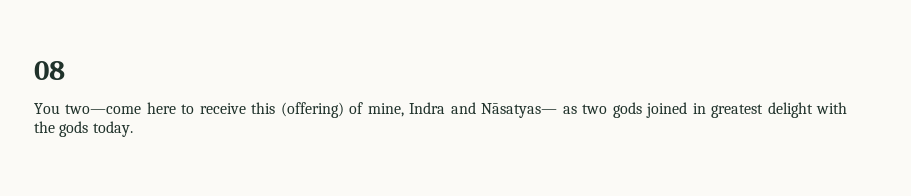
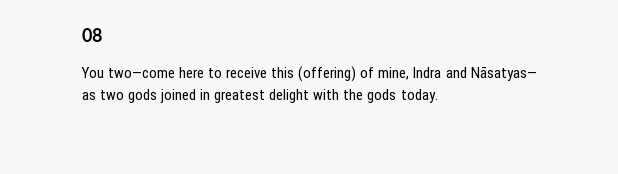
(558, 110) none -> (537, 74) //

